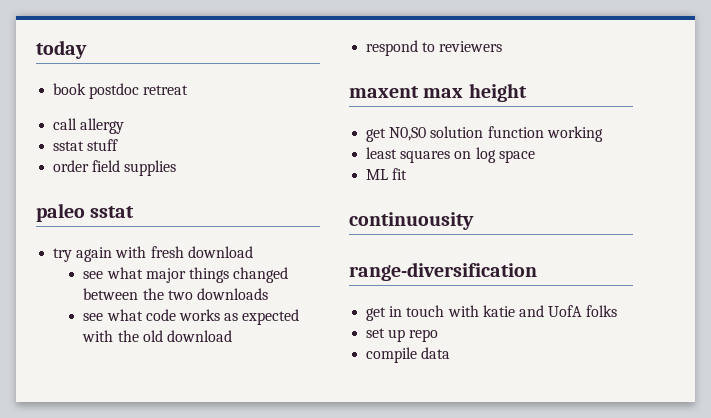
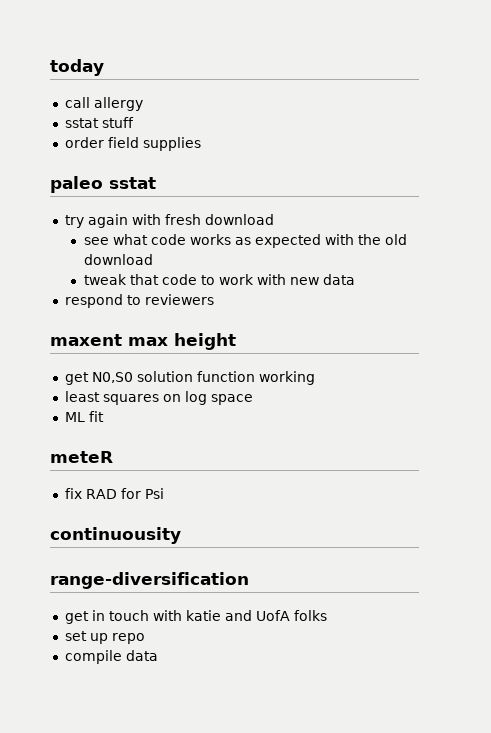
[53,83,189,99] // book postdoc retreat -> (104, 67) none
[83,267,289,283] [83,288,268,300] // see what major things changed between the two downloads -> (274, 219) none
(232, 336) none -> [83,274,355,285] // tweak that code to work with new data
(408, 174) none -> [50,451,113,463] [64,488,164,499] // meteR // fix RAD for Psi

